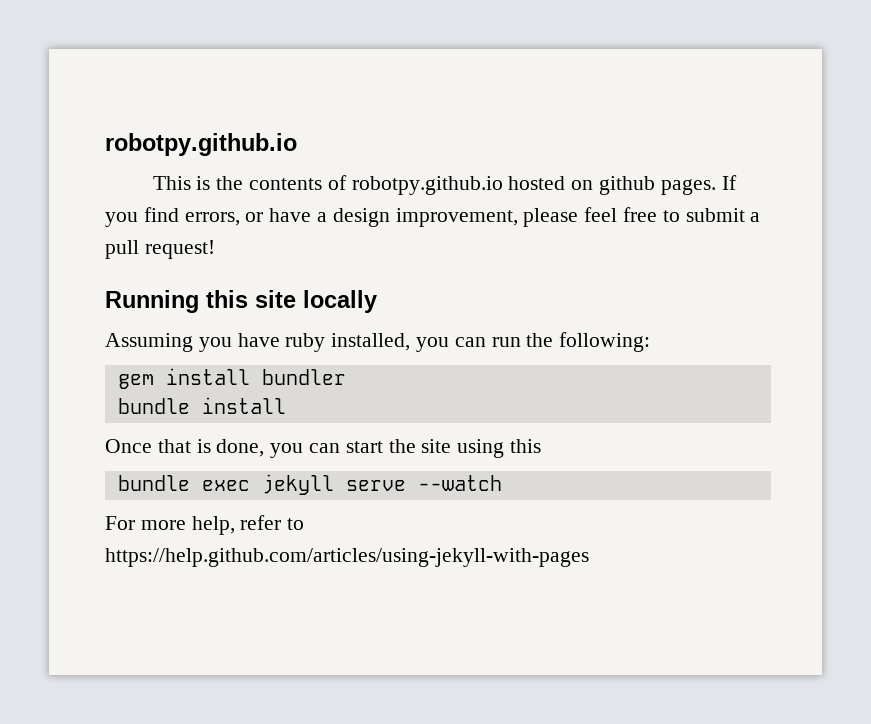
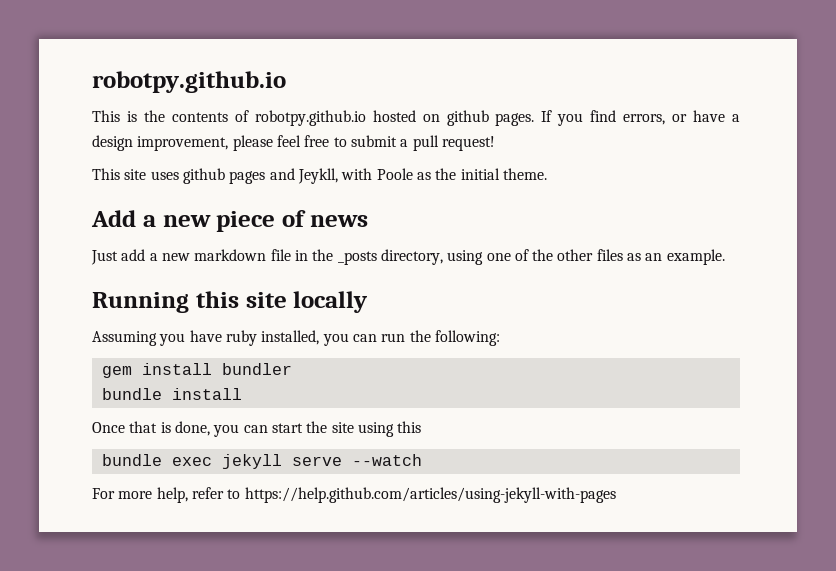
(215, 249) none -> [92,168,547,184] [91,210,368,232] [91,249,725,265] // This site uses github pages and Jeykll, with Poole as the initial theme. // Add a new piece of news // Just add a new markdown file in the _posts directory, using one of the other files as an example.

